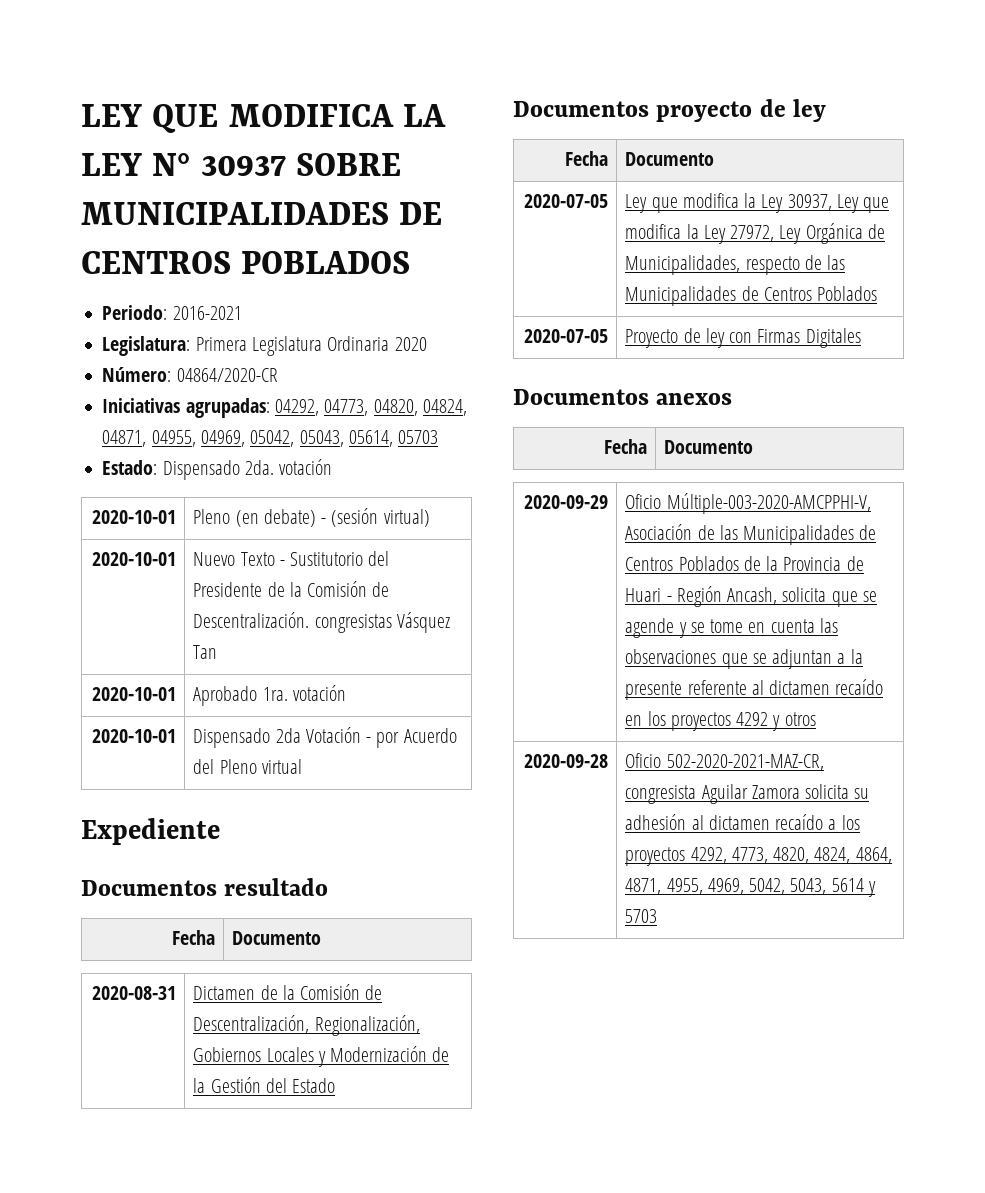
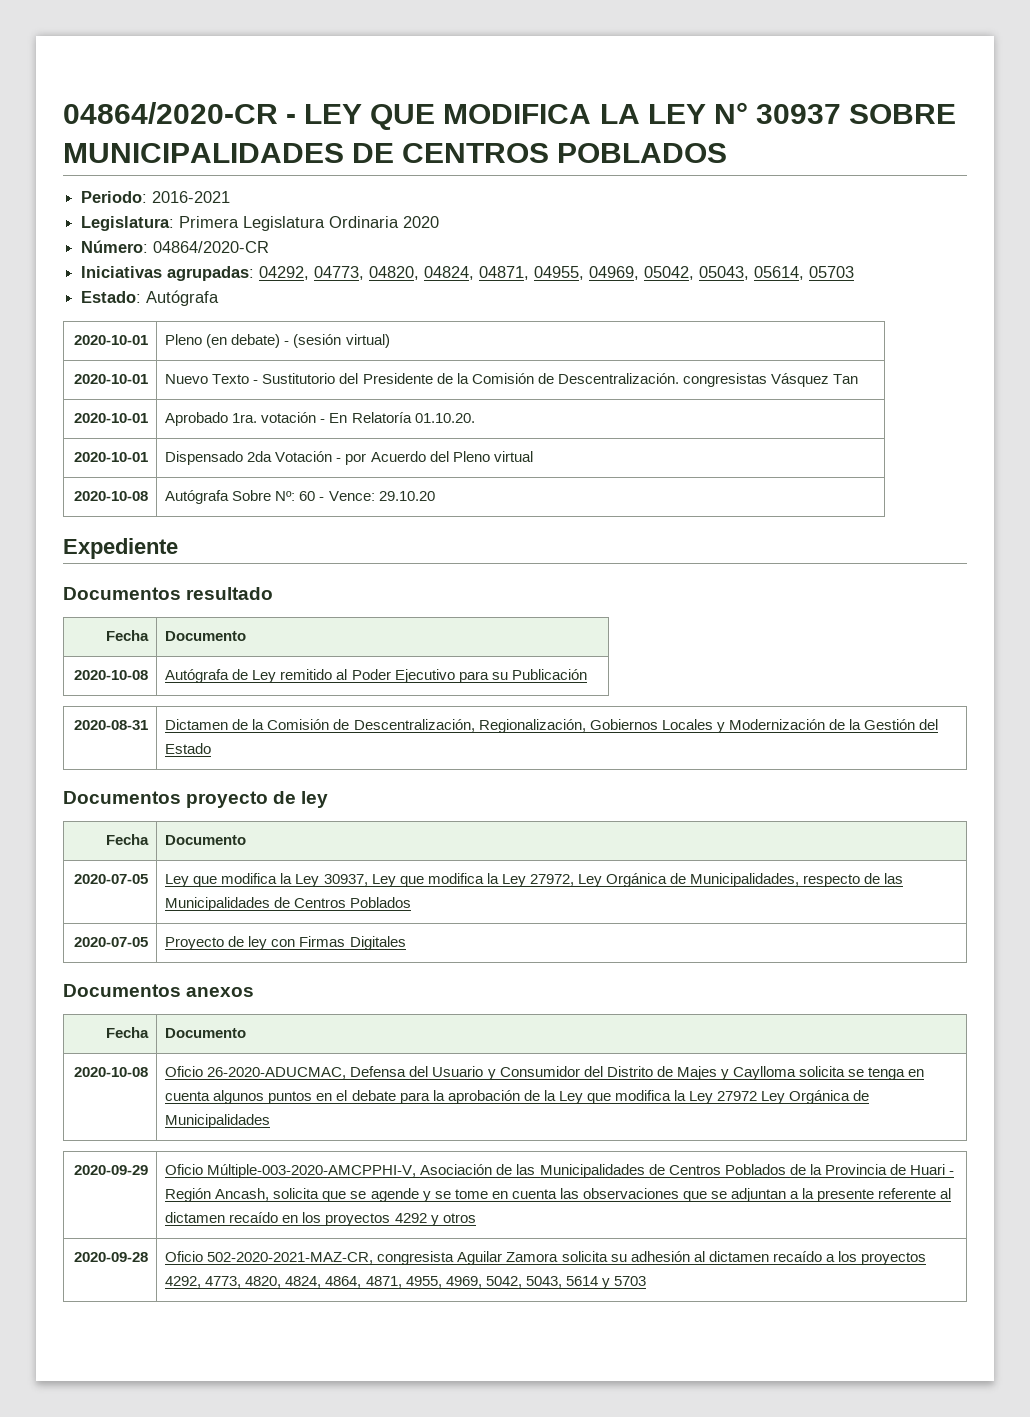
(81, 115) none -> [63,102,297,124] 04864/2020-CR -
[162,459,333,480] Dispensado 2da. votación -> [146,290,220,306] Autógrafa
(346, 693) none -> [320,412,475,423] - En Relatoría 01.10.20.
(302, 766) none -> [73,491,148,501] [165,490,435,504] // 2020-10-08 | Autógrafa Sobre Nº: 60 - Vence: 29.10.20
(322, 938) none -> [73,670,148,680] [165,669,587,683] // 2020-10-08 | Autógrafa de Ley remitido al Poder Ejecutivo para su Publicación
(754, 447) none -> [73,1067,148,1077] [165,1066,925,1080] [165,1090,870,1104] [165,1114,271,1128] // 2020-10-08 | Oficio 26-2020-ADUCMAC, Defensa del Usuario y Consumidor del Distrito de Majes y Caylloma solicita se tenga en cuenta algunos puntos en el debate para la aprobación de la Ley que modifica la Ley 27972 Ley Orgánica de Municipalidades

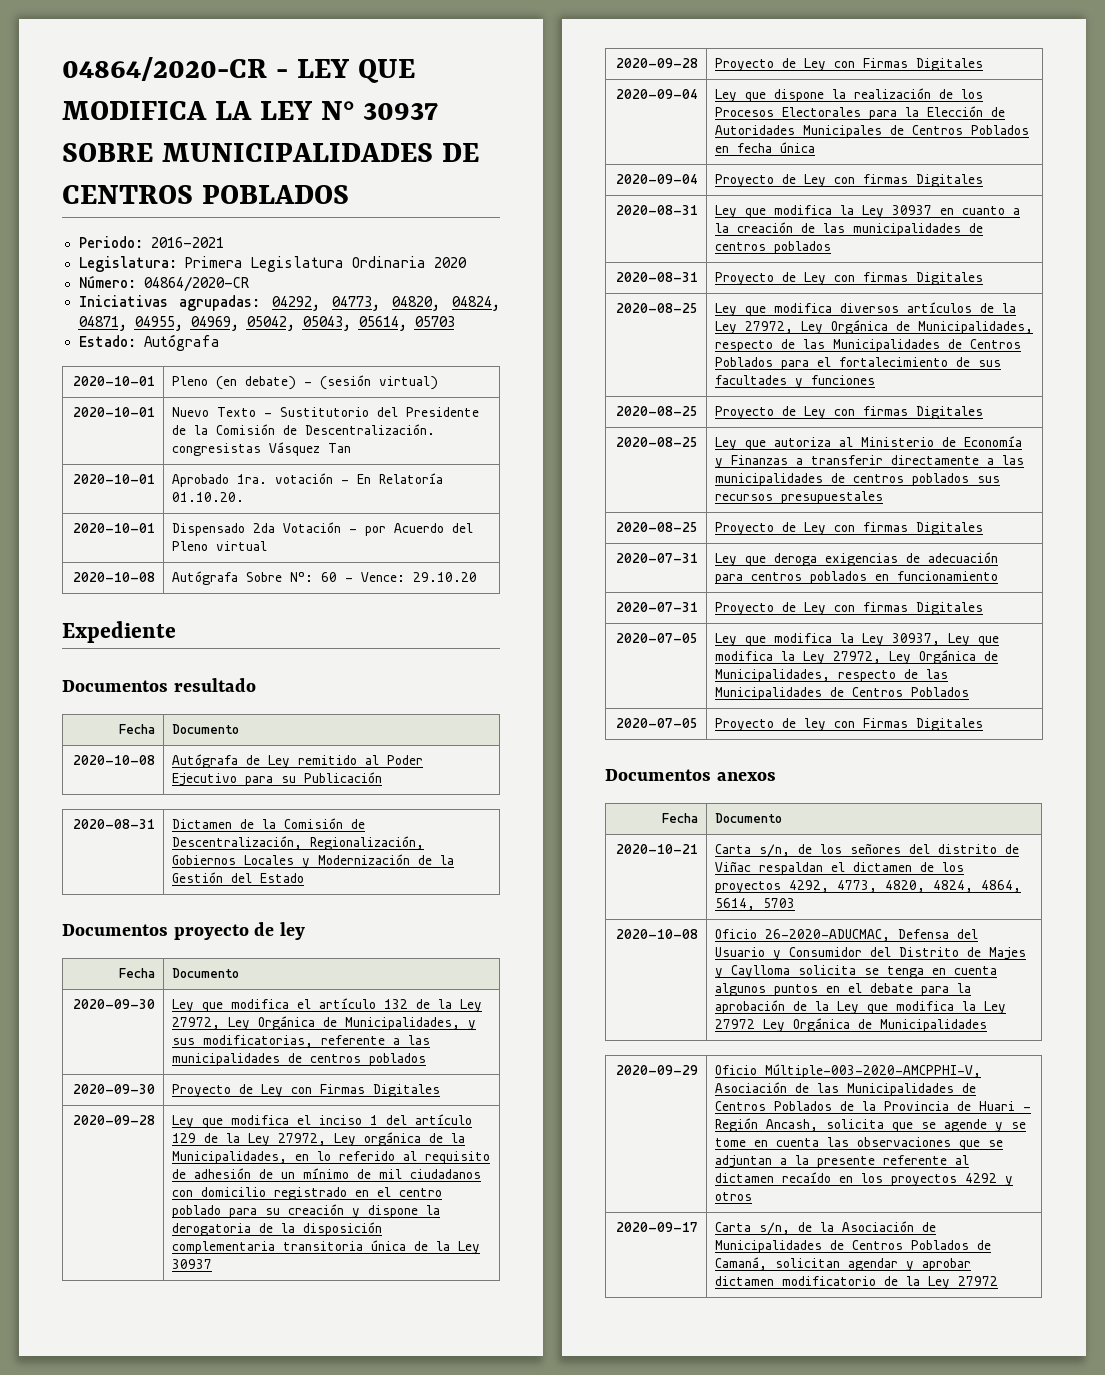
(247, 840) none -> [72,999,155,1009] [172,998,483,1012] [172,1016,477,1030] [172,1035,431,1048] [172,1053,427,1066] [72,1084,155,1094] [172,1084,441,1097] [72,1115,155,1125] [172,1114,473,1128] [172,1132,466,1146] [172,1151,491,1164] [172,1168,482,1179] [172,1187,443,1200] [172,1204,441,1218] [172,1222,383,1236] [172,1240,481,1254] [172,1259,213,1269] [615,58,698,68] [715,58,984,71] [615,89,698,99] [715,88,984,102] [715,106,1006,120] [715,125,1030,138] [715,142,816,153] [615,174,698,184] [715,174,984,187] [615,205,698,215] [715,205,1021,218] [715,222,984,236] [715,241,832,254] [615,272,698,282] [715,272,984,285] [615,303,698,313] [715,302,1017,316] [715,320,1034,334] [715,339,1022,352] [715,357,1002,370] [715,375,876,388] [615,406,698,416] [715,406,984,419] [615,437,698,447] [715,436,1023,450] [715,455,1025,468] [715,473,1001,486] [715,491,884,504] [615,522,698,532] [715,522,984,535] [615,553,698,563] [715,552,999,566] [715,571,999,584] [615,602,698,612] [715,602,984,615] // 2020-09-30 | Ley que modifica el artículo 132 de la Ley 27972, Ley Orgánica de Municipalidades, y sus modificatorias, referente a las municipalidades de centros poblados // 2020-09-30 | Proyecto de Ley con Firmas Digitales // 2020-09-28 | Ley que modifica el inciso 1 del artículo 129 de la Ley 27972, Ley orgánica de la Municipalidades, en lo referido al requisito de adhesión de un mínimo de mil ciudadanos con domicilio registrado en el centro poblado para su creación y dispone la derogatoria de la disposición complementaria transitoria única de la Ley 30937 // 2020-09-28 | Proyecto de Ley con Firmas Digitales // 2020-09-04 | Ley que dispone la realización de los Procesos Electorales para la Elección de Autoridades Municipales de Centros Poblados en fecha única // 2020-09-04 | Proyecto de Ley con firmas Digitales // 2020-08-31 | Ley que modifica la Ley 30937 en cuanto a la creación de las municipalidades de centros poblados // 2020-08-31 | Proyecto de Ley con firmas Digitales // 2020-08-25 | Ley que modifica diversos artículos de la Ley 27972, Ley Orgánica de Municipalidades, respecto de las Municipalidades de Centros Poblados para el fortalecimiento de sus facultades y funciones // 2020-08-25 | Proyecto de Ley con firmas Digitales // 2020-08-25 | Ley que autoriza al Ministerio de Economía y Finanzas a transferir directamente a las municipalidades de centros poblados sus recursos presupuestales // 2020-08-25 | Proyecto de Ley con firmas Digitales // 2020-07-31 | Ley que deroga exigencias de adecuación para centros poblados en funcionamiento // 2020-07-31 | Proyecto de Ley con firmas Digitales
(247, 1033) none -> [615,844,698,854] [715,843,1020,857] [715,861,965,875] [715,880,1022,893] [715,898,796,911] // 2020-10-21 | Carta s/n, de los señores del distrito de Viñac respaldan el dictamen de los proyectos 4292, 4773, 4820, 4824, 4864, 5614, 5703
[73,1252,148,1262] [165,1251,926,1265] [165,1276,646,1289] 2020-09-28 | Oficio 502-2020-2021-MAZ-CR, congresista Aguilar Zamora solicita su adhesión al dictamen recaído a los proyectos 4292, 4773, 4820, 4824, 4864, 4871, 4955, 4969, 5042, 5043, 5614 y 5703 -> [615,1222,698,1232] [715,1221,937,1235] [715,1240,992,1253] [715,1257,972,1271] [715,1276,999,1289] 2020-09-17 | Carta s/n, de la Asociación de Municipalidades de Centros Poblados de Camaná, solicitan agendar y aprobar dictamen modificatorio de la Ley 27972

